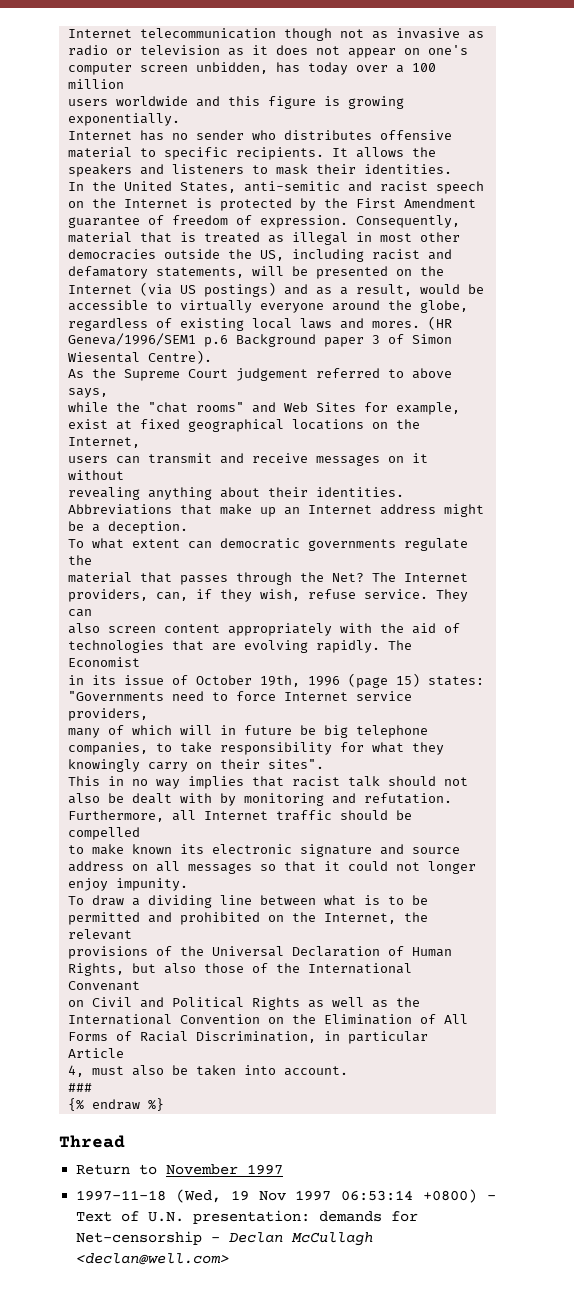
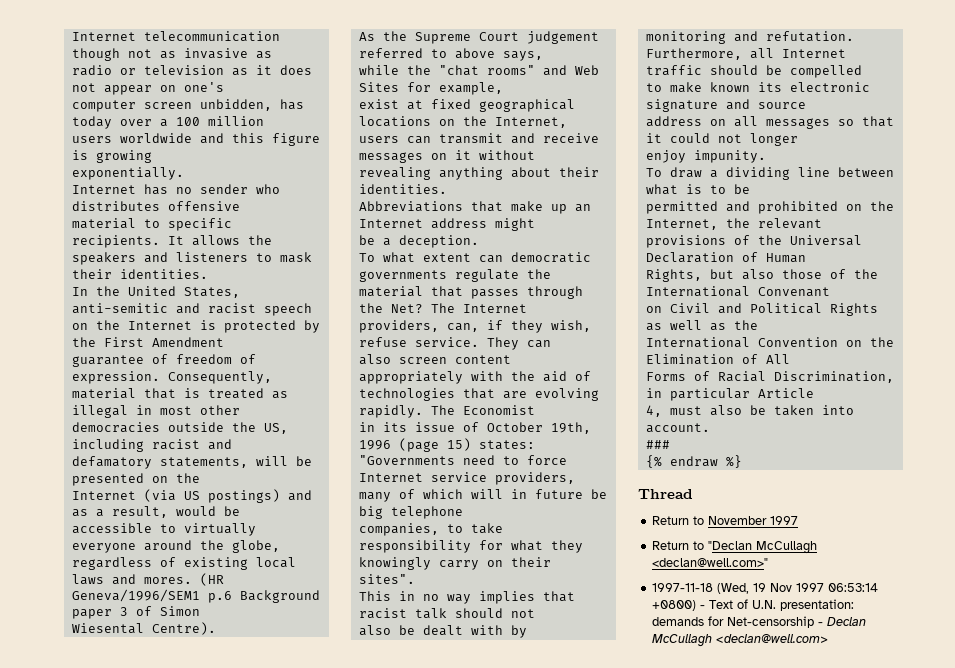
(284, 1169) none -> [652,541,818,554] [652,558,769,567] // Return to "Declan McCullagh <declan@well.com>"

